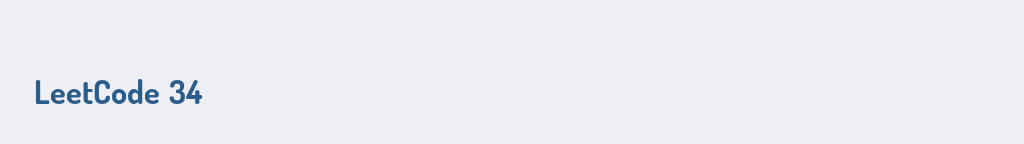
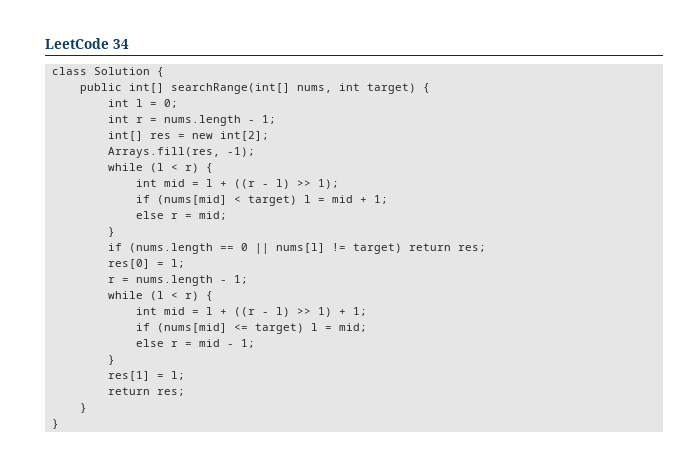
(203, 92) none -> [51,67,164,77] [79,83,430,94] [107,99,178,108] [107,115,276,126] [107,131,269,141] [107,147,255,158] [107,163,213,173] [135,179,339,189] [135,195,388,206] [135,211,227,220] [107,227,115,237] [107,243,486,254] [107,259,185,269] [107,275,248,286] [107,291,213,301] [135,307,367,317] [135,323,367,334] [135,339,255,348] [107,355,115,365] [107,371,185,381] [107,387,185,396] [79,403,87,413] [51,419,59,429] // class Solution { // public int[] searchRange(int[] nums, int target) { // int l = 0; // int r = nums.length - 1; // int[] res = new int[2]; // Arrays.fill(res, -1); // while (l < r) { // int mid = l + ((r - l) >> 1); // if (nums[mid] < target) l = mid + 1; // else r = mid; // } // if (nums.length == 0 || nums[l] != target) return res; // res[0] = l; // r = nums.length - 1; // while (l < r) { // int mid = l + ((r - l) >> 1) + 1; // if (nums[mid] <= target) l = mid; // else r = mid - 1; // } // res[1] = l; // return res; // } // }

